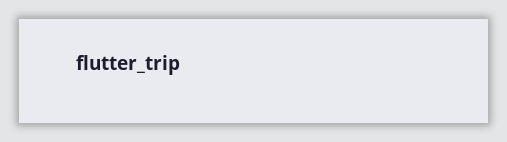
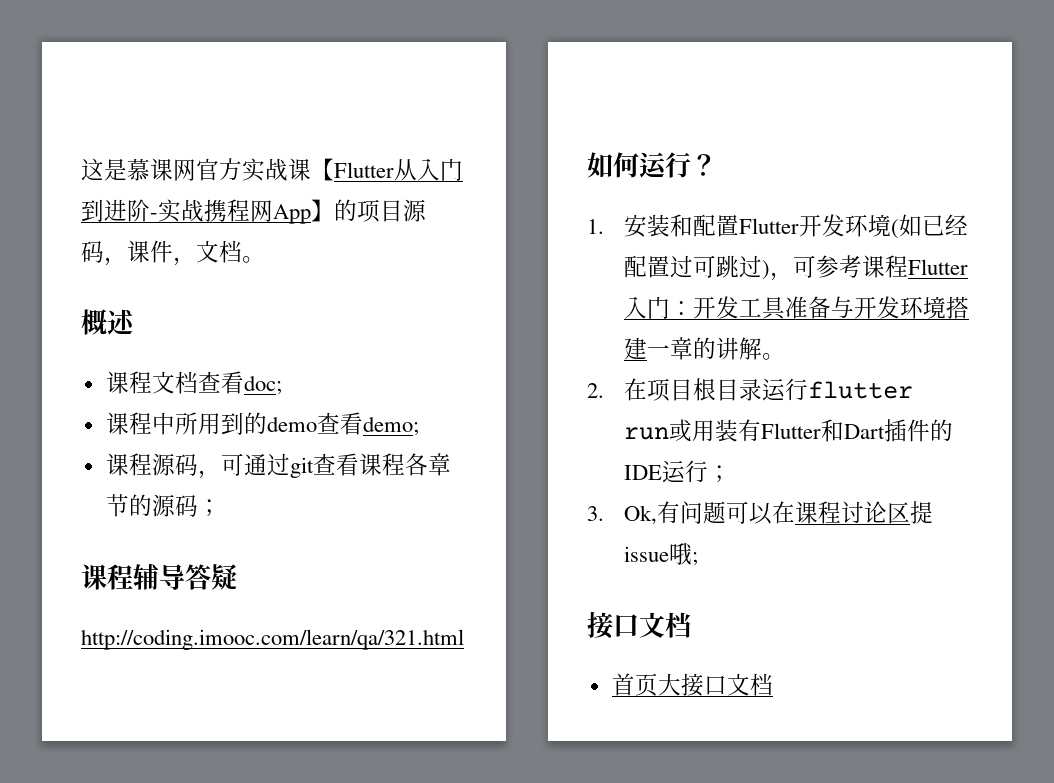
[76,55,180,75] flutter_trip -> [81,158,463,182] [81,199,427,224] [81,240,265,266] [81,309,135,335] [105,371,282,395] [105,412,419,436] [105,453,451,479] [105,494,221,517] [81,563,237,590] [81,629,464,650] [587,152,717,178] [587,214,969,239] [624,255,969,281] [624,296,970,320] [624,337,786,360] [587,378,914,402] [624,419,954,442] [624,460,732,483] [587,501,934,525] [624,543,699,566] [587,611,691,639] [611,673,773,696] 这是慕课网官方实战课【Flutter从入门到进阶-实战携程网App】的项目源码，课件，文档。 // 概述 // 课程文档查看doc; // 课程中所用到的demo查看demo; // 课程源码，可通过git查看课程各章节的源码； // 课程辅导答疑 // http://coding.imooc.com/learn/qa/321.html // 如何运行？ // 1.安装和配置Flutter开发环境(如已经配置过可跳过)，可参考课程Flutter入门：开发工具准备与开发环境搭建一章的讲解。 // 2.在项目根目录运行flutter run或用装有Flutter和Dart插件的IDE运行； // 3. Ok,有问题可以在课程讨论区提issue哦; // 接口文档 // 首页大接口文档

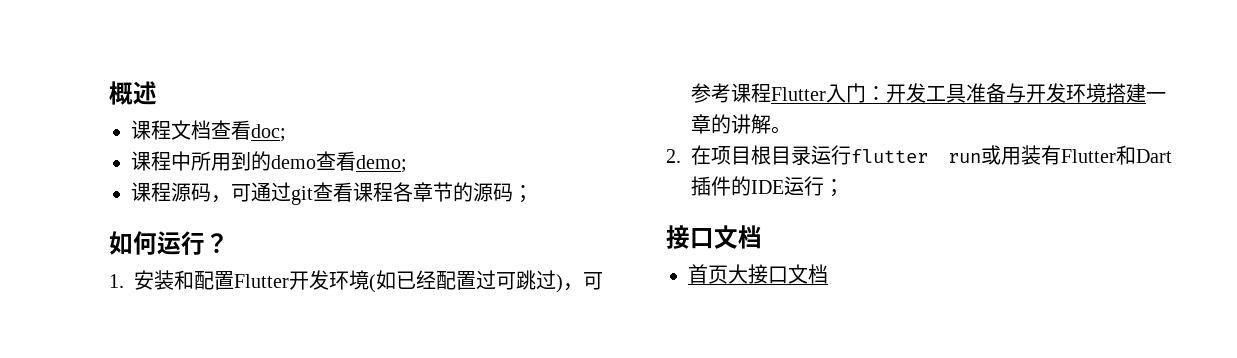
[81,158,463,182] [81,199,427,224] [81,240,265,266] 这是慕课网官方实战课【Flutter从入门到进阶-实战携程网App】的项目源码，课件，文档。 // -> (109, 93) none
[81,563,237,590] [81,629,464,650] // 课程辅导答疑 // http://coding.imooc.com/learn/qa/321.html -> (533, 194) none
[587,501,934,525] [624,543,699,566] // 3. Ok,有问题可以在课程讨论区提issue哦; -> (844, 188) none

